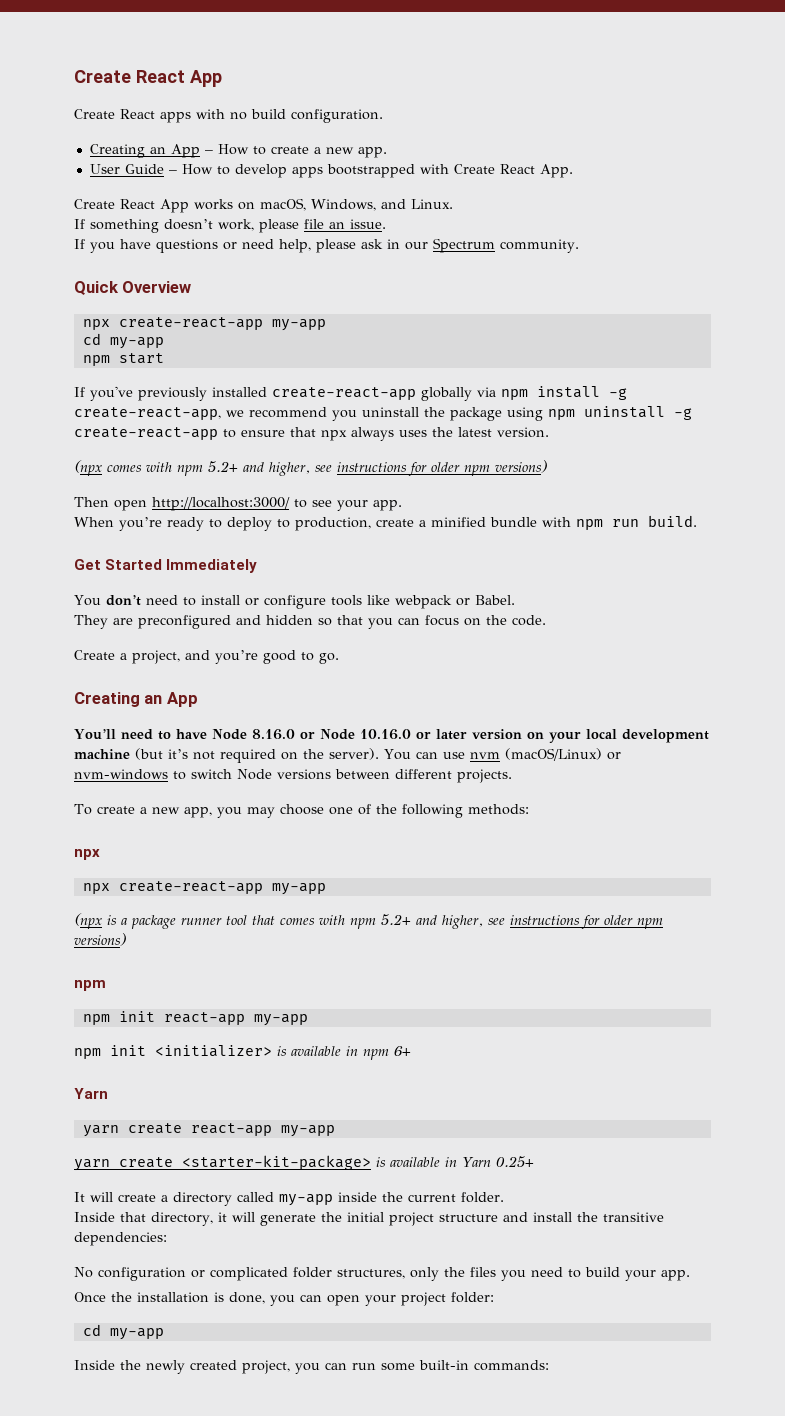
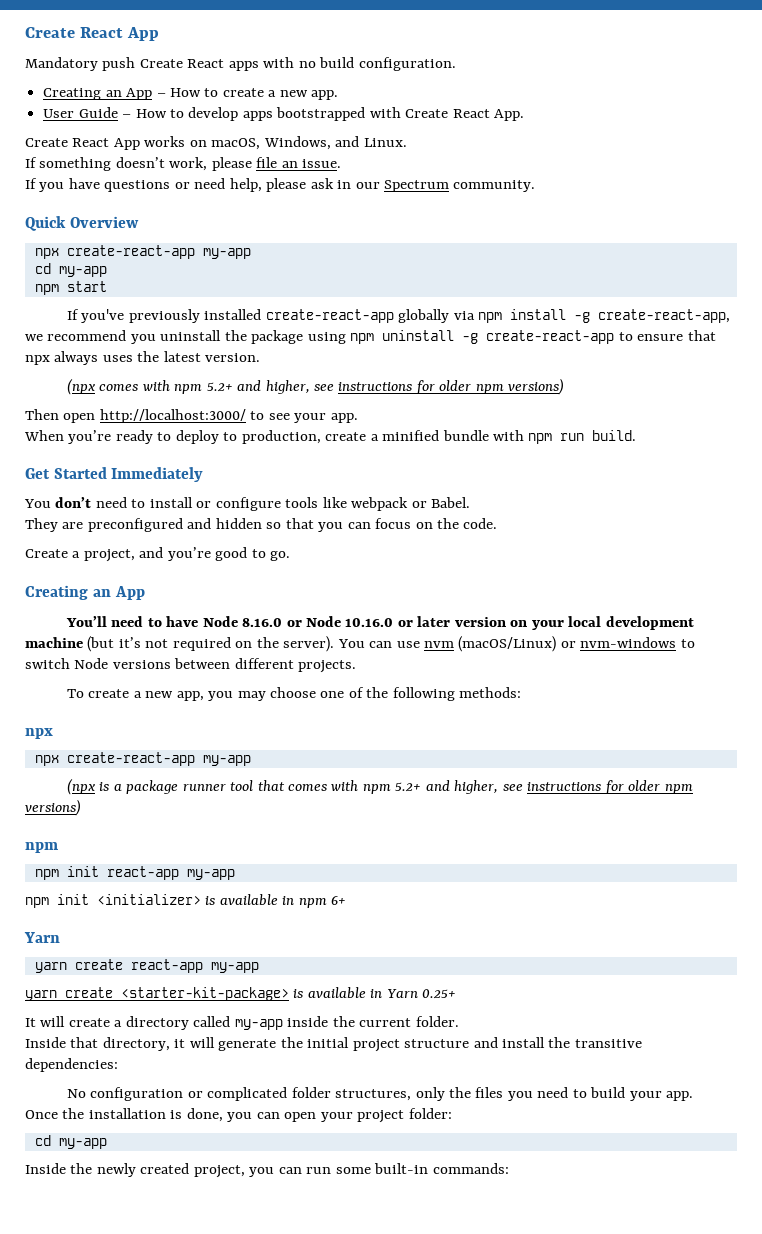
(222, 78) none -> [25,57,136,71] Mandatory push

